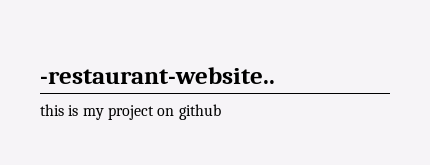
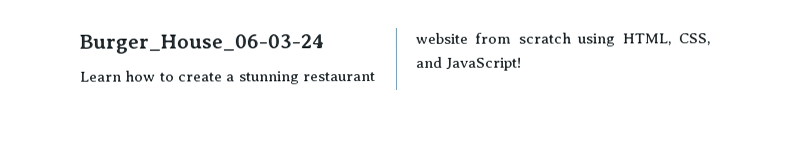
[40,67,275,84] [40,104,221,120] -restaurant-website.. // this is my project on github -> [79,34,324,54] [79,70,376,85] [415,32,711,47] [415,56,522,71] Burger_House_06-03-24 // Learn how to create a stunning restaurant website from scratch using HTML, CSS, and JavaScript!

